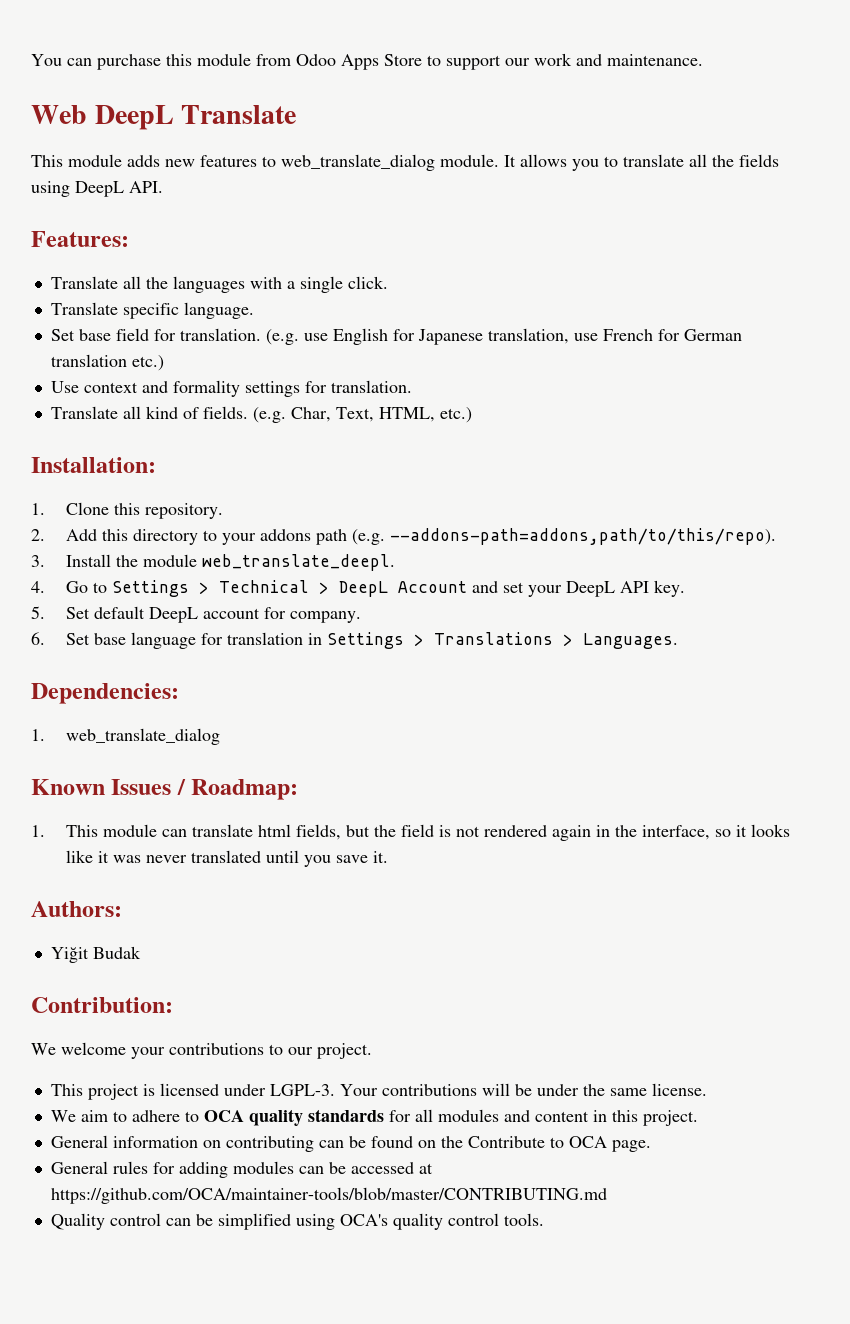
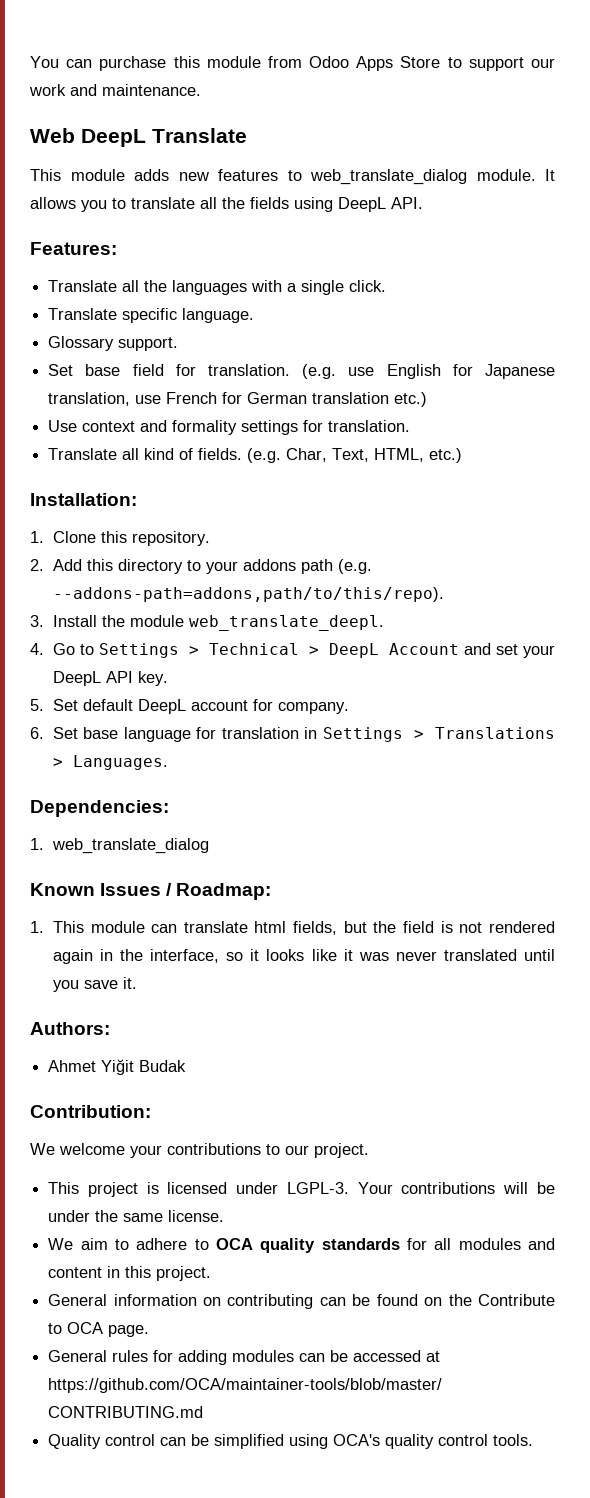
(254, 310) none -> [48,336,179,351] // Glossary support.
(122, 909) none -> [48,1060,97,1072] Ahmet

